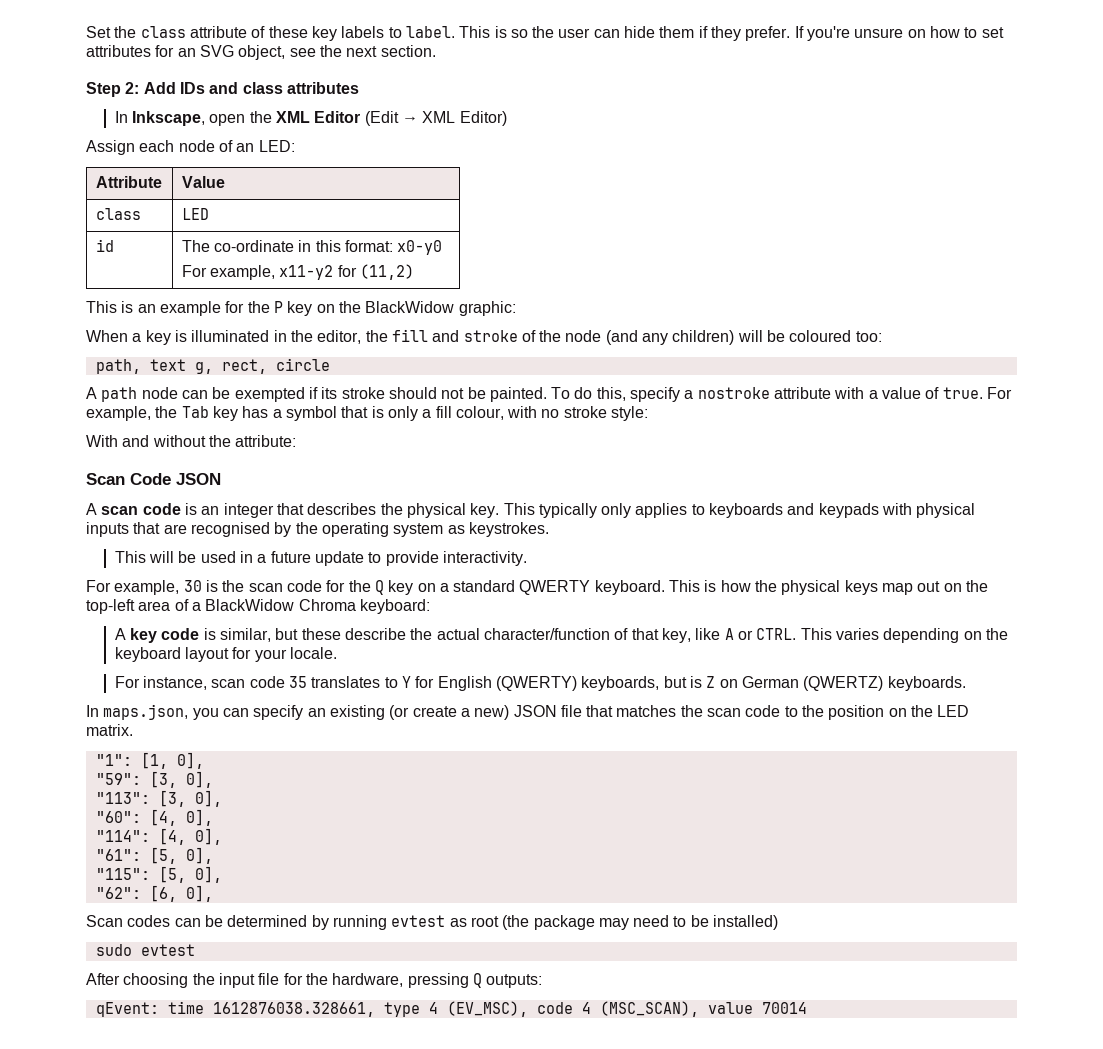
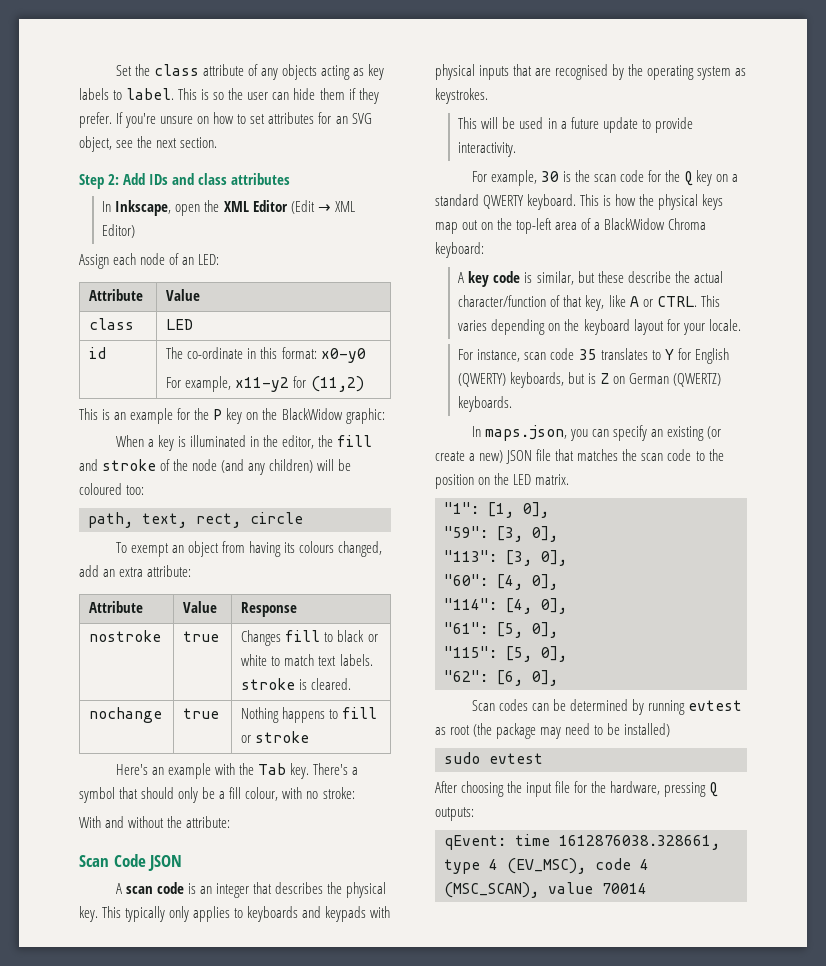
[268,26,308,38] these -> [260,64,364,80] any objects acting as
[149,359,213,374] text g, -> [142,513,187,528] text,
[86,387,1013,402] [86,406,418,421] A path node can be exempted if its stroke should not be painted. To do this, specify a nostroke attribute with a value of true. For example, the Tab key has a symbol that is only -> [115,541,382,557] [79,565,192,577] [89,601,144,613] [183,601,218,613] [241,602,298,617] [89,630,162,642] [183,631,220,642] [241,630,378,646] [241,654,373,666] [241,678,352,690] [89,707,163,723] [183,708,220,719] [241,707,378,723] [241,731,310,743] [115,763,358,779] [79,787,216,803] To exempt an object from having its colours changed, add an extra attribute: // Attribute | Value | Response // nostroke | true | Changes fill to black or white to match text labels. stroke is cleared. // nochange | true | Nothing happens to fill or stroke // Here's an example with the Tab key. There's a symbol that should only be
[563,406,649,421] stroke style: -> [322,787,355,799] stroke:

